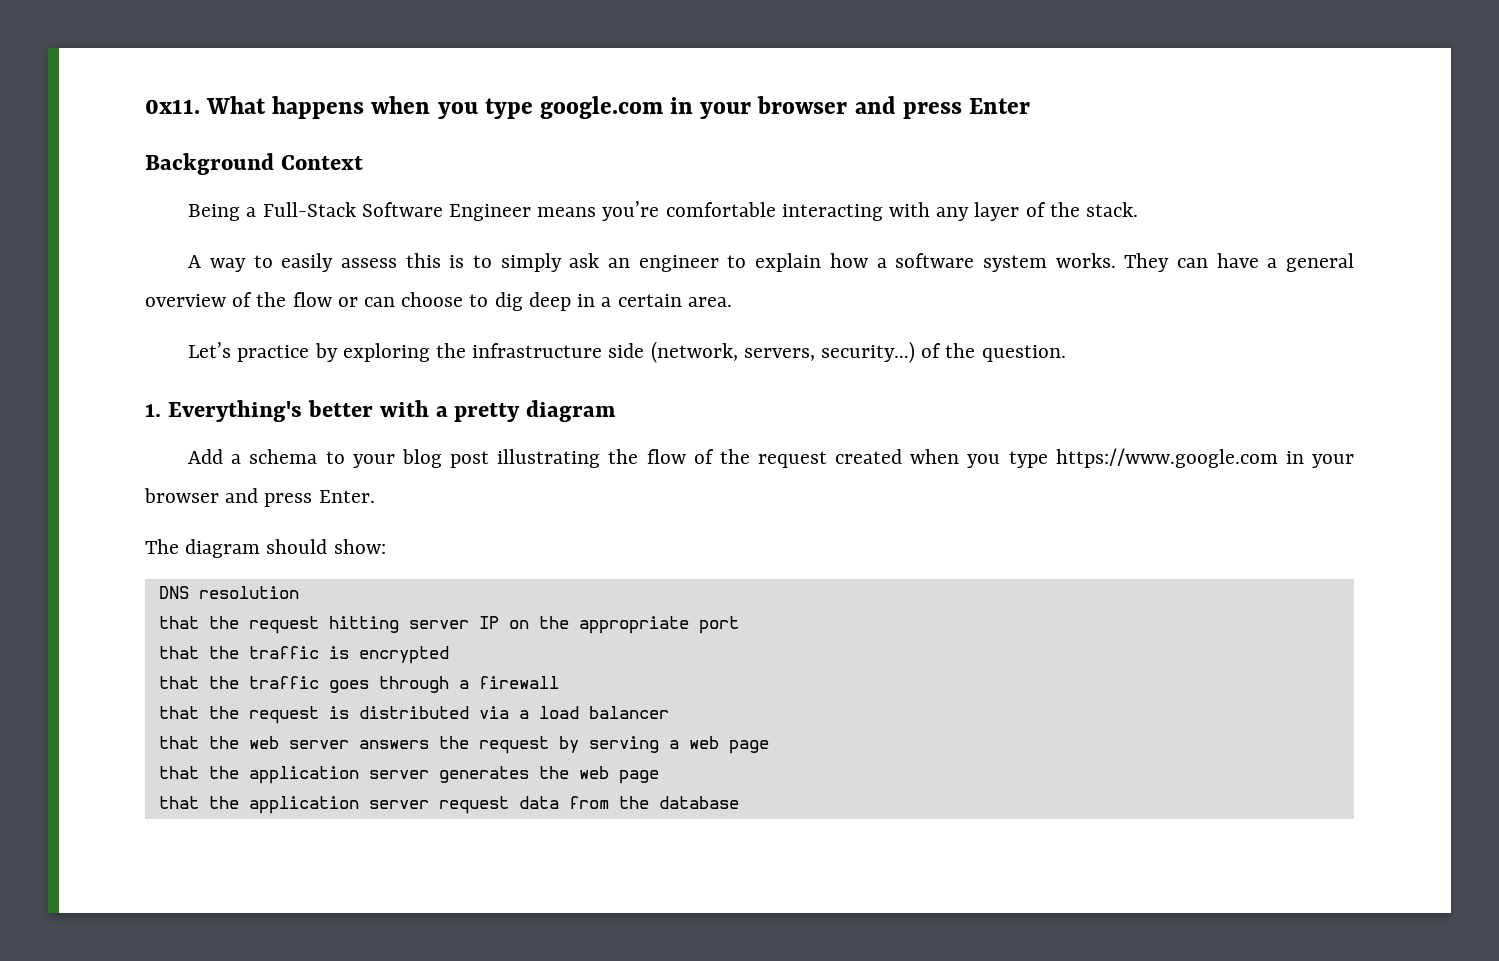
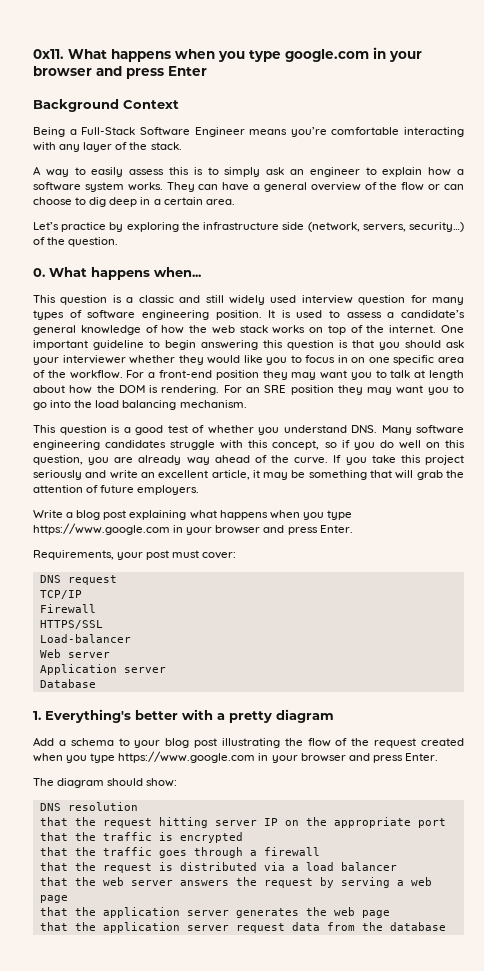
(1066, 353) none -> [33,267,201,280] [33,295,464,305] [33,310,465,320] [33,325,465,335] [33,340,464,350] [33,355,465,365] [33,370,464,380] [33,385,464,395] [33,400,247,410] [33,425,464,435] [33,440,465,450] [33,455,464,465] [33,470,465,480] [33,485,200,495] [33,510,352,520] [33,523,353,535] [33,550,237,560] [39,575,117,585] [39,590,82,599] [39,604,96,613] [39,620,103,629] [39,634,131,643] [39,649,110,658] [39,664,166,675] [39,679,96,688] // 0. What happens when... // This question is a classic and still widely used interview question for many types of software engineering position. It is used to assess a candidate’s general knowledge of how the web stack works on top of the internet. One important guideline to begin answering this question is that you should ask your interviewer whether they would like you to focus in on one specific area of the workflow. For a front-end position they may want you to talk at length about how the DOM is rendering. For an SRE position they may want you to go into the load balancing mechanism. // This question is a good test of whether you understand DNS. Many software engineering candidates struggle with this concept, so if you do well on this question, you are already way ahead of the curve. If you take this project seriously and write an excellent article, it may be something that will grab the attention of future employers. // Write a blog post explaining what happens when you type https://www.google.com in your browser and press Enter. // Requirements, your post must cover: // DNS request // TCP/IP // Firewall // HTTPS/SSL // Load-balancer // Web server // Application server // Database

